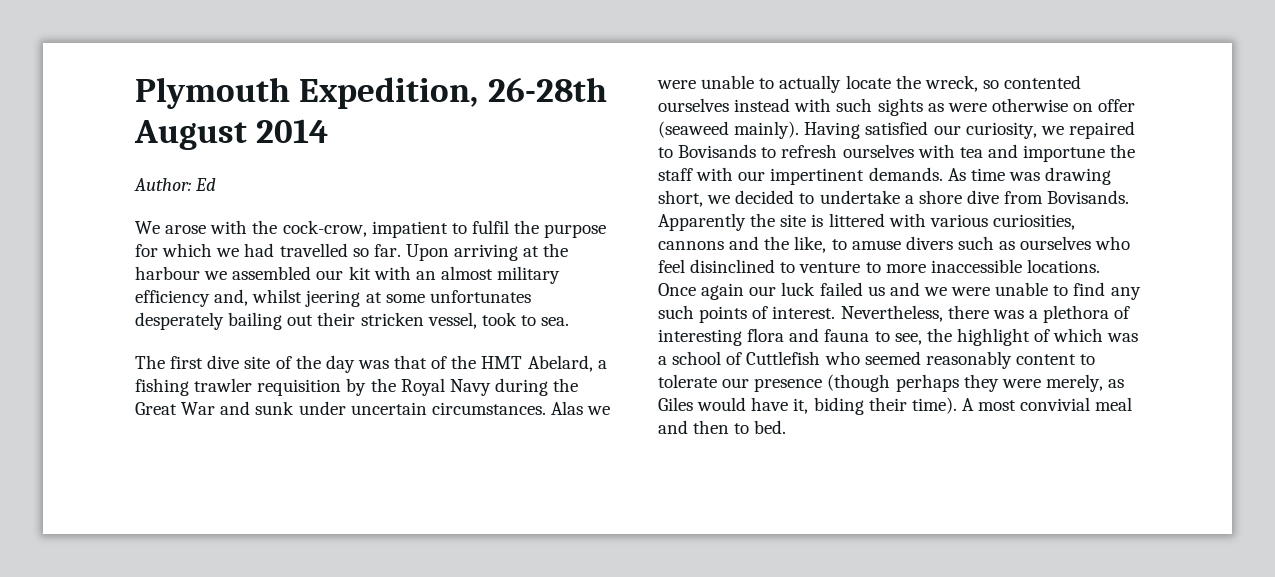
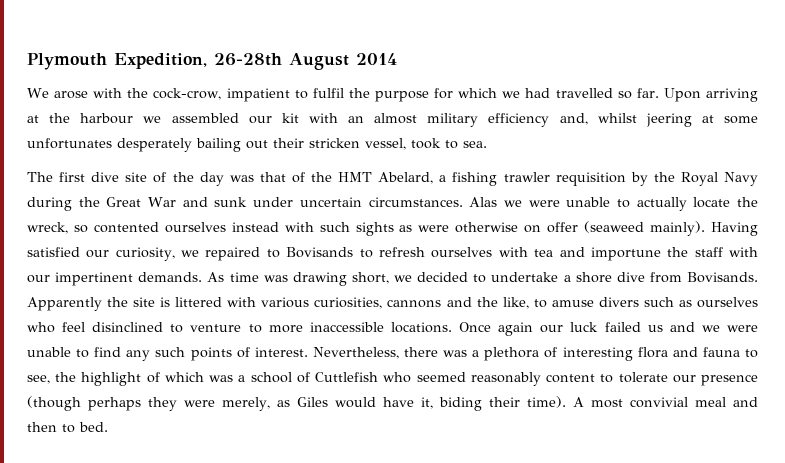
[134,178,217,191] // Author: Ed -> (397, 59) none

